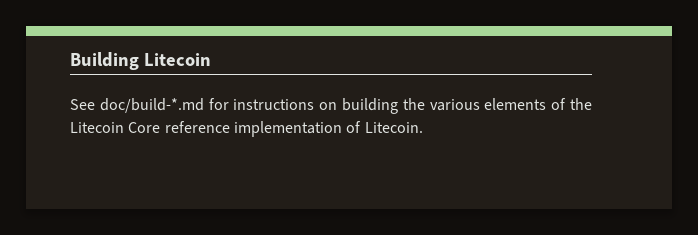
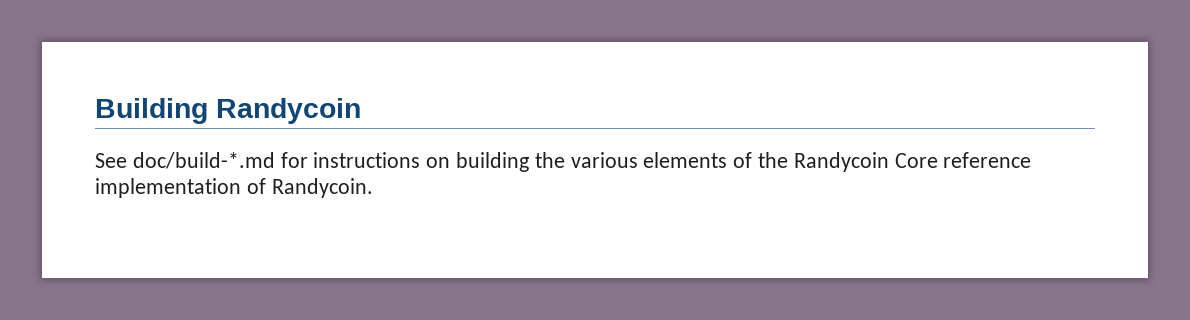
[143,53,211,66] Litecoin -> [216,98,361,124] Randycoin
[70,122,124,133] Litecoin -> [793,152,889,172] Randycoin
[364,122,423,133] Litecoin. -> [271,178,373,198] Randycoin.

